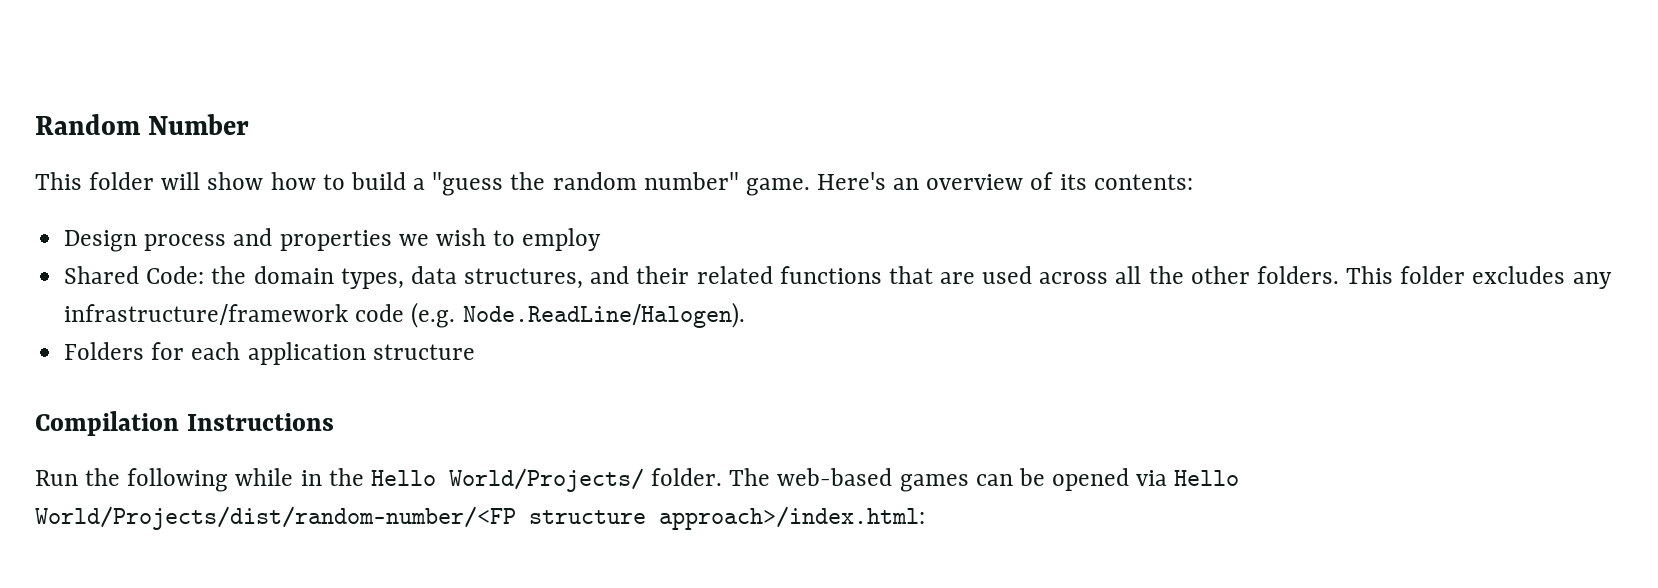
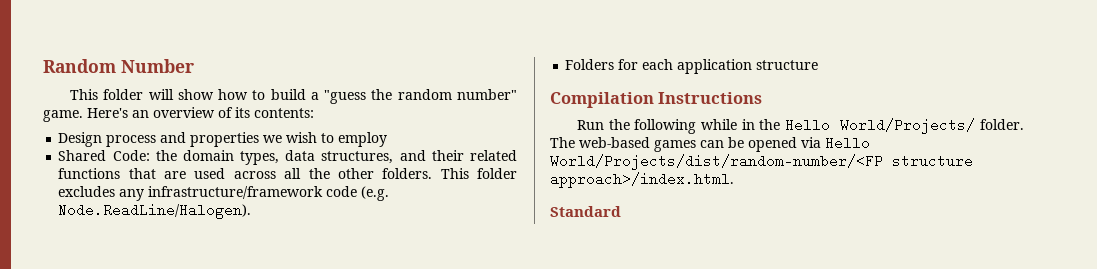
[659,506,925,530] approach>/index.html: -> [550,172,734,188] [550,206,621,217] approach>/index.html. // Standard

